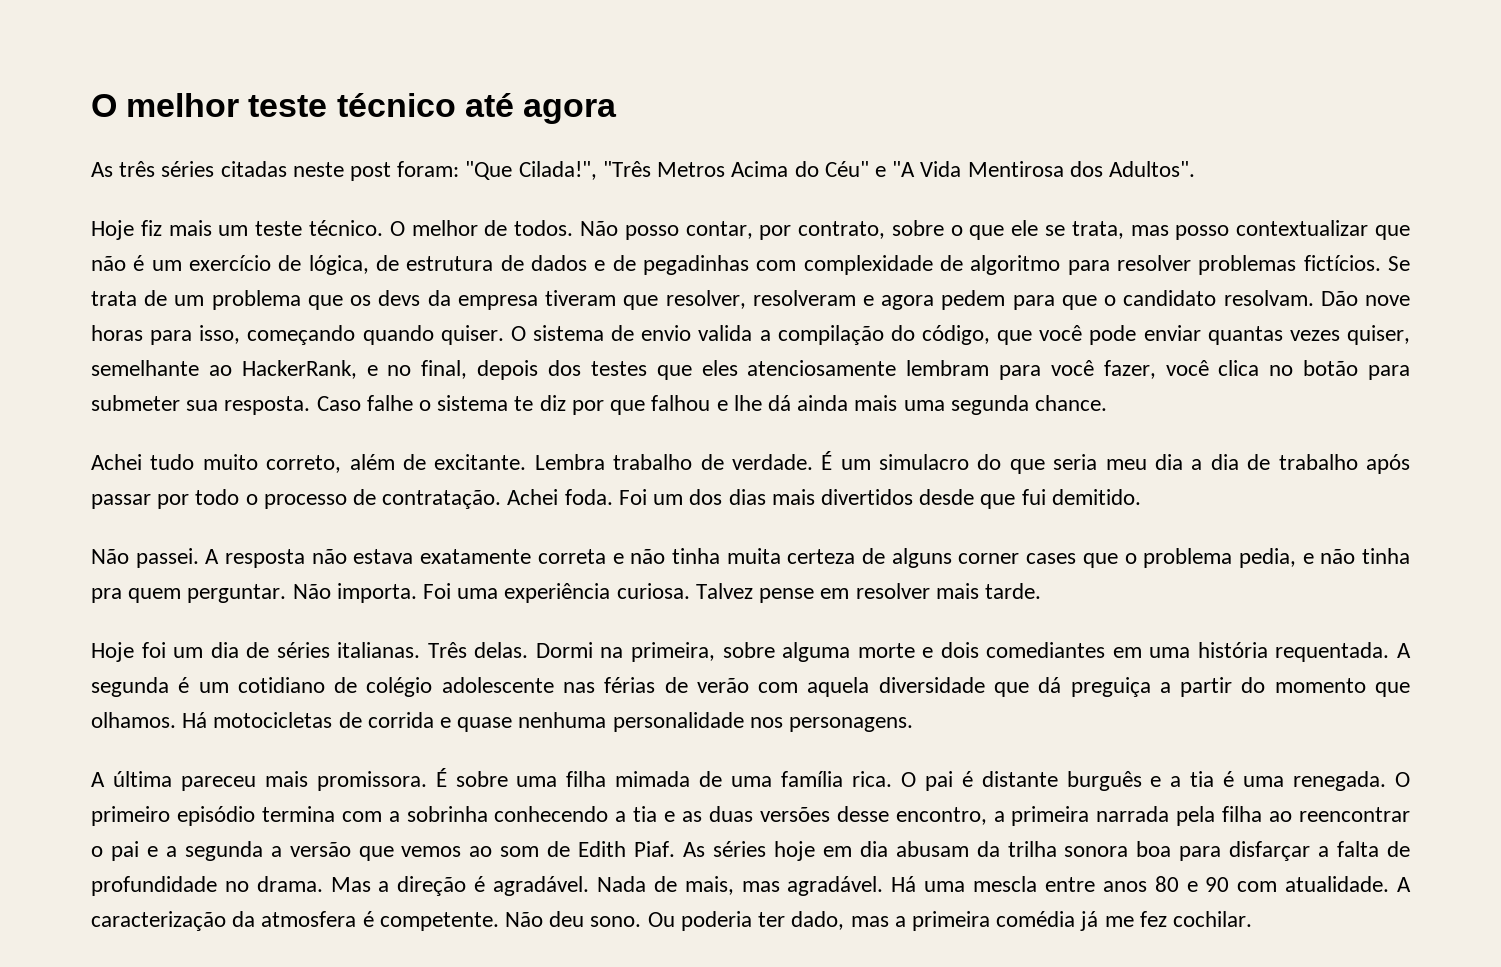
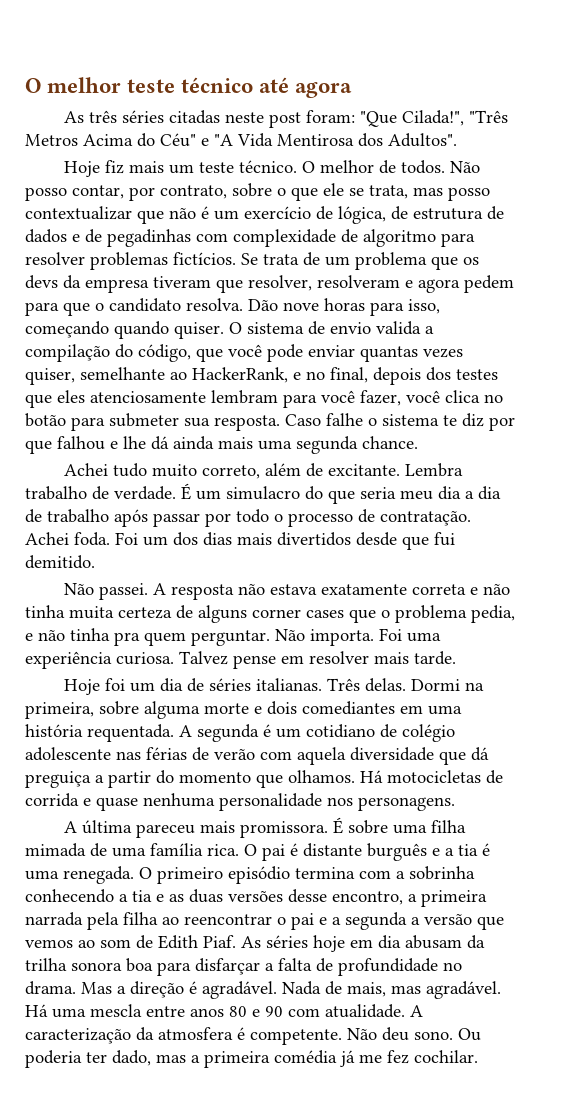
[1223,290,1314,306] resolvam. -> [186,298,243,311] resolva.

